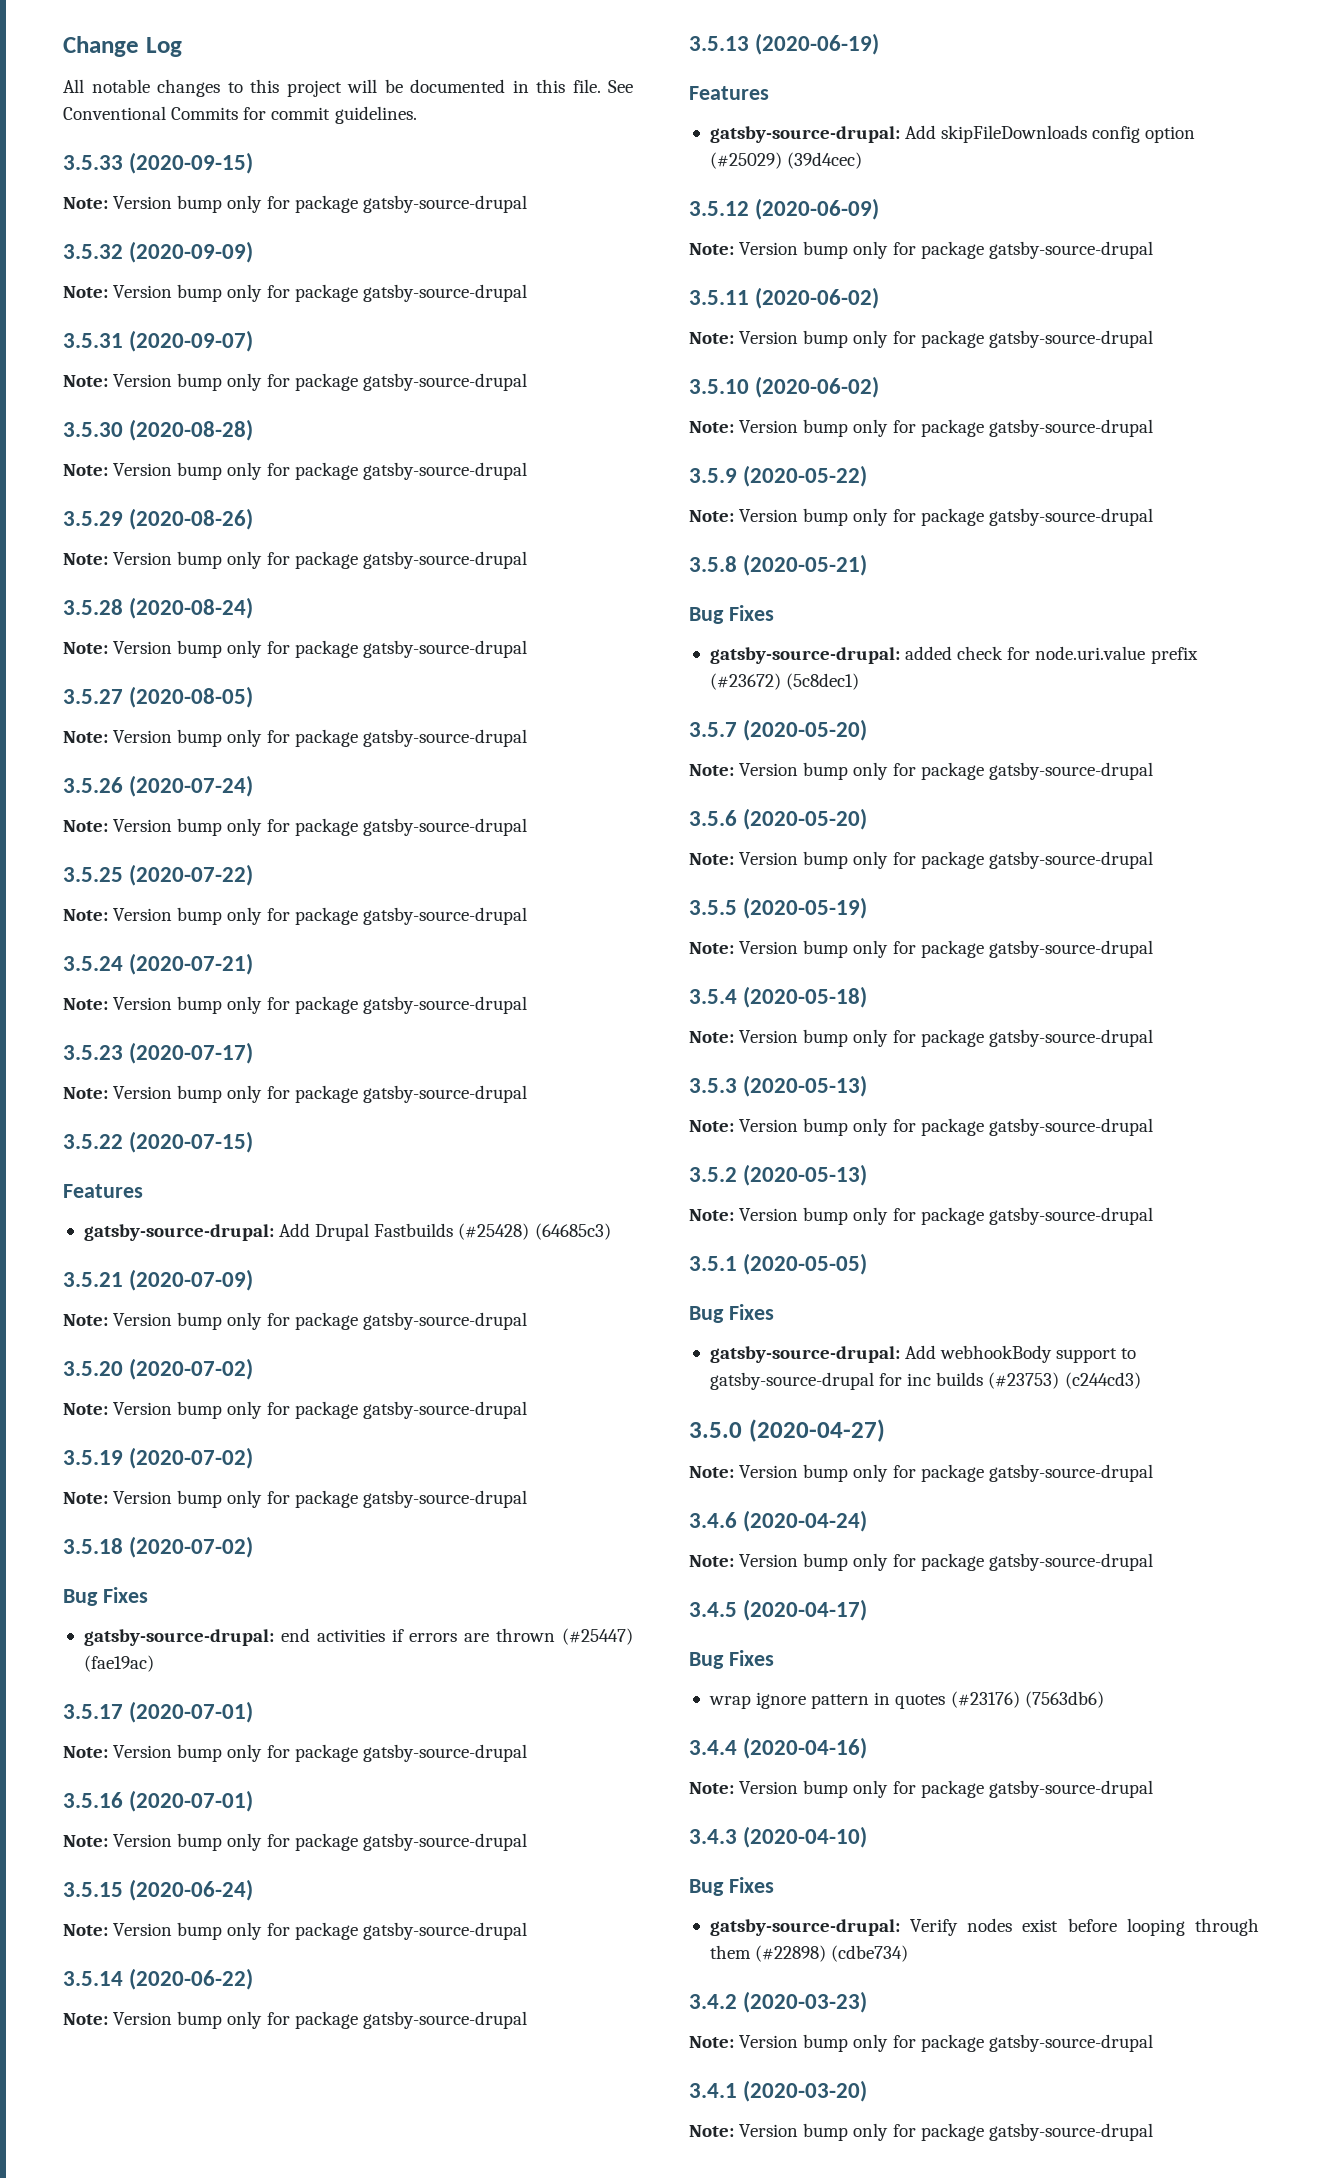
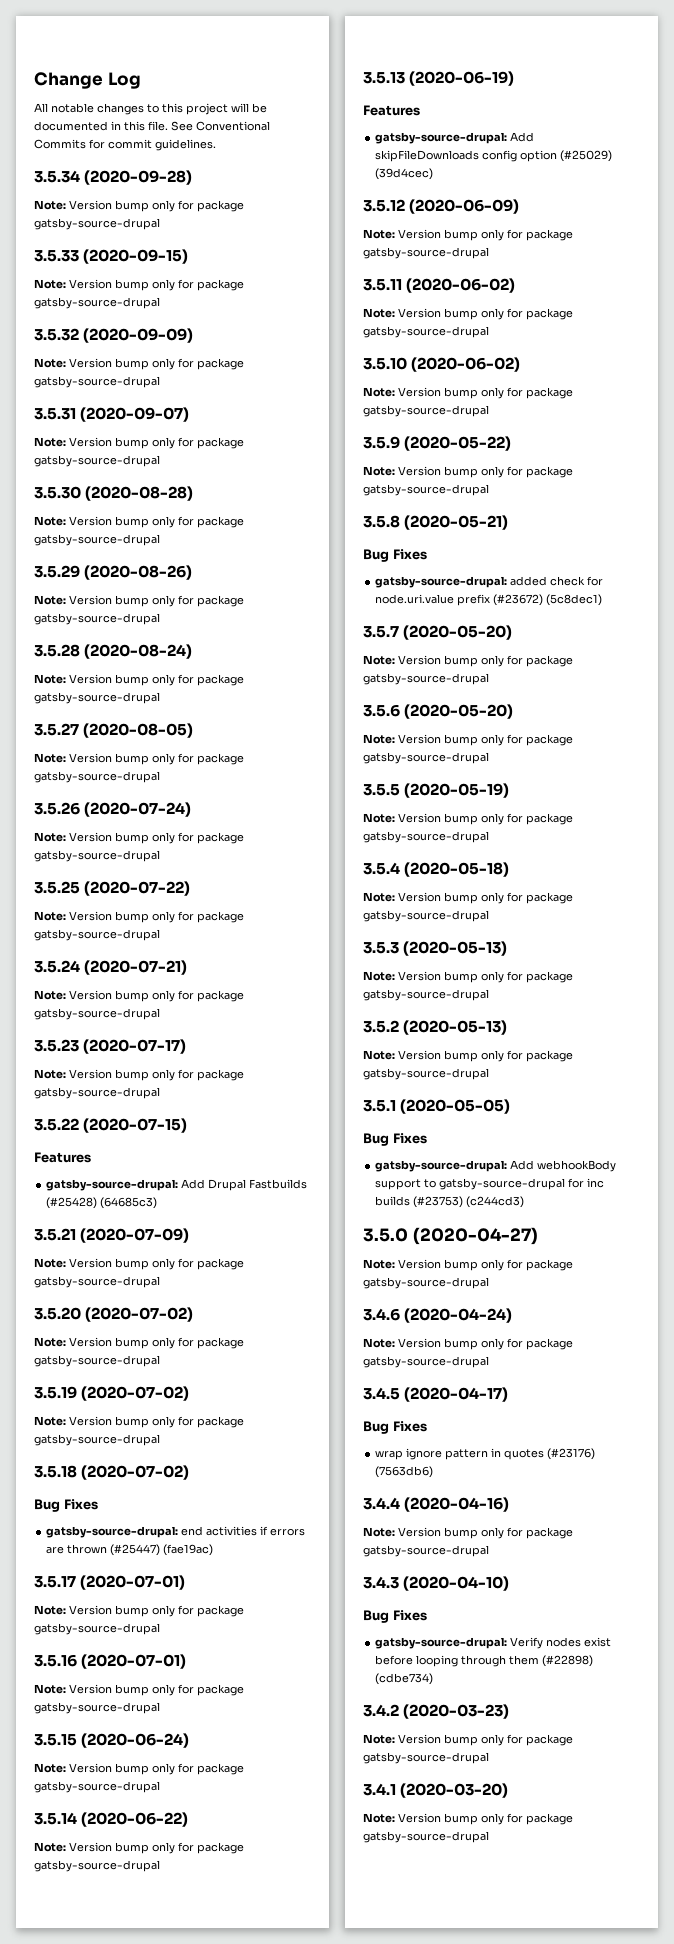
(417, 115) none -> [34,170,193,185] [34,200,244,212] [34,218,160,230] // 3.5.34 (2020-09-28) // Note: Version bump only for package gatsby-source-drupal

